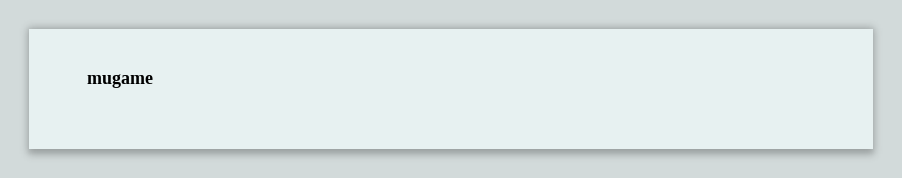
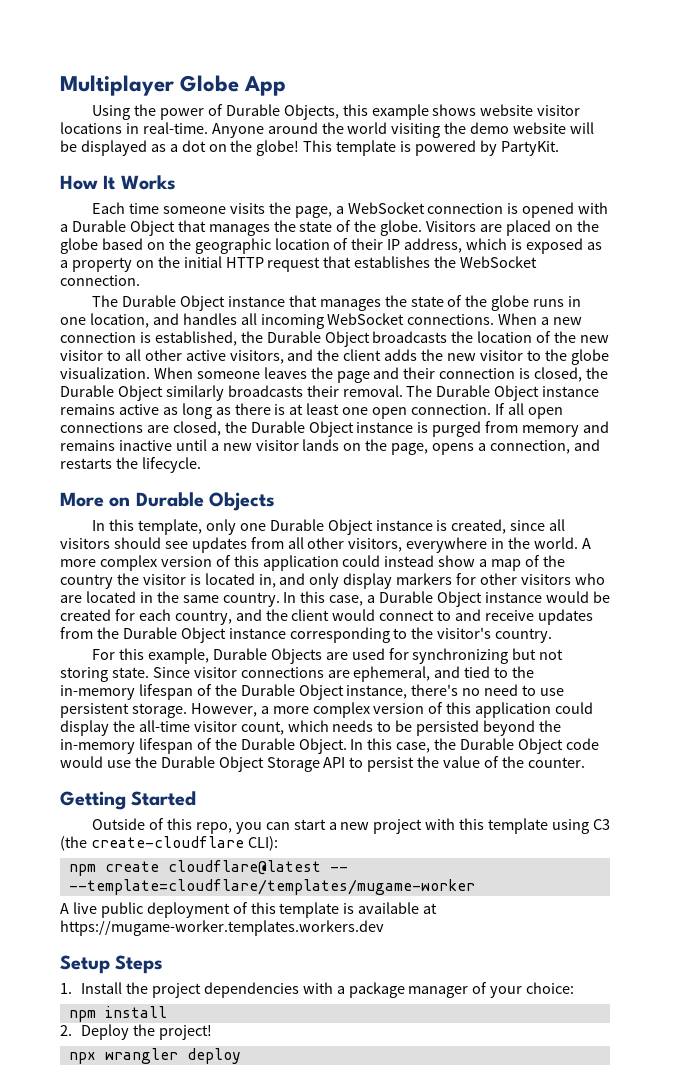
[87,74,153,88] mugame -> [60,75,287,96] [92,104,581,120] [60,122,595,138] [60,140,559,156] [60,175,176,190] [92,202,609,218] [60,220,599,236] [60,238,602,254] [60,256,538,272] [60,275,140,286] [92,295,582,311] [60,313,583,329] [60,331,610,347] [60,349,609,365] [60,367,609,383] [60,385,600,401] [60,403,563,419] [60,421,610,437] [60,439,600,455] [60,457,201,473] [60,492,276,511] [92,519,566,535] [60,537,591,553] [60,555,565,571] [60,573,605,589] [60,591,610,607] [60,609,593,625] [60,627,553,643] [92,648,564,664] [60,666,535,682] [60,684,565,700] [60,702,594,718] [60,720,562,736] [60,738,599,754] [60,756,585,772] [60,791,197,810] [92,818,610,834] [60,836,278,851] [68,860,348,876] [68,879,475,895] [60,902,438,918] [60,920,384,936] [60,955,164,974] [60,982,575,998] [68,1006,167,1022] [60,1024,212,1040] [68,1048,241,1064] Multiplayer Globe App // Using the power of Durable Objects, this example shows website visitor locations in real-time. Anyone around the world visiting the demo website will be displayed as a dot on the globe! This template is powered by PartyKit. // How It Works // Each time someone visits the page, a WebSocket connection is opened with a Durable Object that manages the state of the globe. Visitors are placed on the globe based on the geographic location of their IP address, which is exposed as a property on the initial HTTP request that establishes the WebSocket connection. // The Durable Object instance that manages the state of the globe runs in one location, and handles all incoming WebSocket connections. When a new connection is established, the Durable Object broadcasts the location of the new visitor to all other active visitors, and the client adds the new visitor to the globe visualization. When someone leaves the page and their connection is closed, the Durable Object similarly broadcasts their removal. The Durable Object instance remains active as long as there is at least one open connection. If all open connections are closed, the Durable Object instance is purged from memory and remains inactive until a new visitor lands on the page, opens a connection, and restarts the lifecycle. // More on Durable Objects // In this template, only one Durable Object instance is created, since all visitors should see updates from all other visitors, everywhere in the world. A more complex version of this application could instead show a map of the country the visitor is located in, and only display markers for other visitors who are located in the same country. In this case, a Durable Object instance would be created for each country, and the client would connect to and receive updates from the Durable Object instance corresponding to the visitor's country. // For this example, Durable Objects are used for synchronizing but not storing state. Since visitor connections are ephemeral, and tied to the in-memory lifespan of the Durable Object instance, there's no need to use persistent storage. However, a more complex version of this application could display the all-time visitor count, which needs to be persisted beyond the in-memory lifespan of the Durable Object. In this case, the Durable Object code would use the Durable Object Storage API to persist the value of the counter. // Getting Started // Outside of this repo, you can start a new project with this template using C3 (the create-cloudflare CLI): // npm create cloudflare@latest -- --template=cloudflare/templates/mugame-worker // A live public deployment of this template is available at https://mugame-worker.templates.workers.dev // Setup Steps // 1. Install the project dependencies with a package manager of your choice: // npm install // 2. Deploy the project! // npx wrangler deploy

